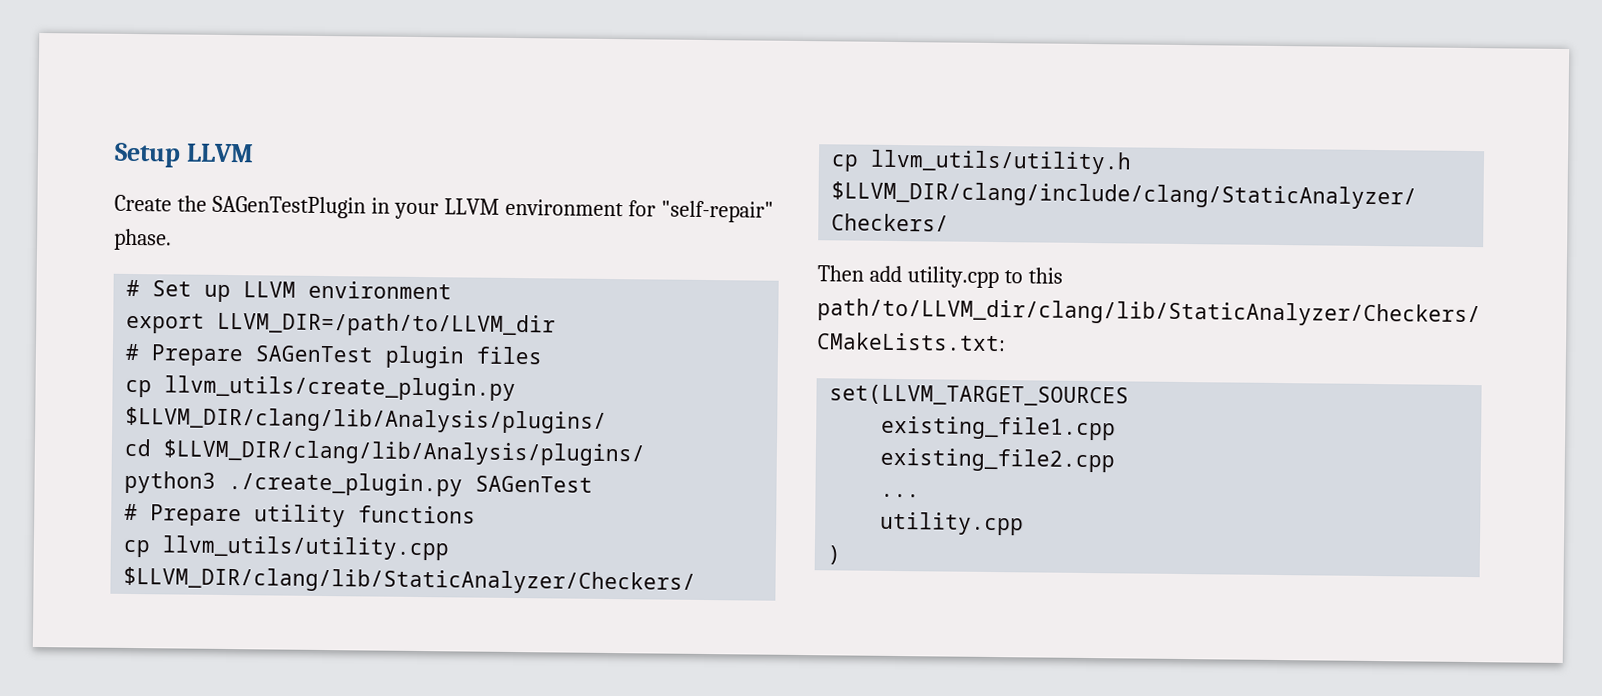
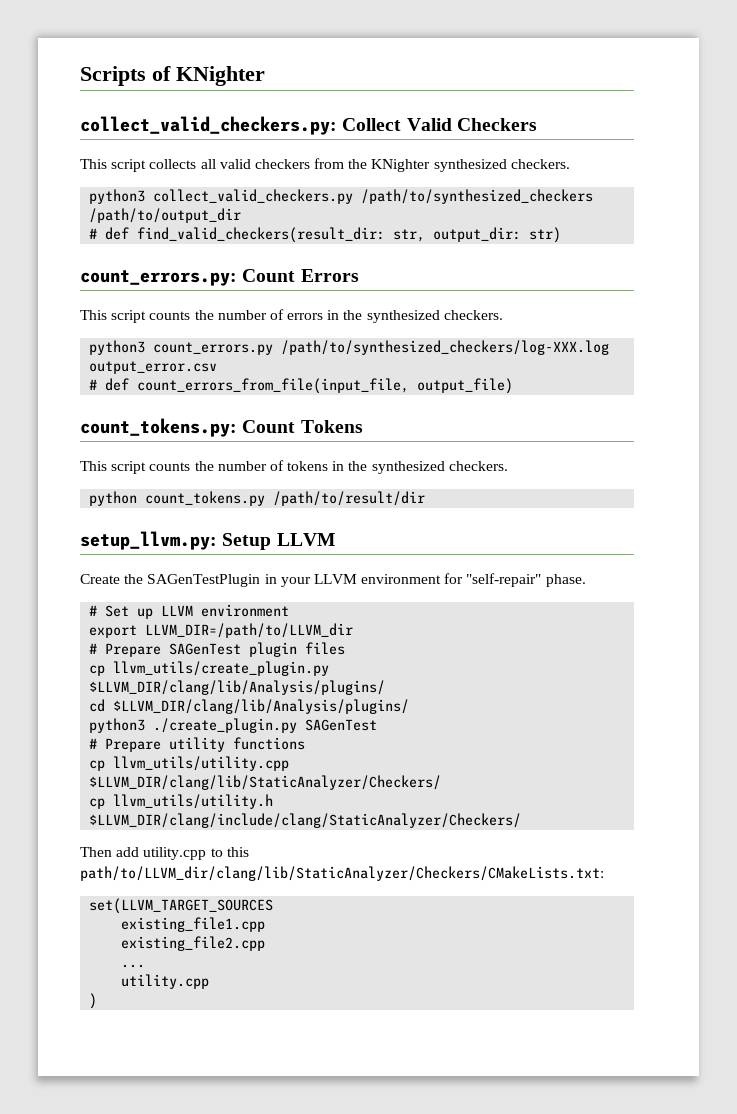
(114, 155) none -> [80,66,265,86] [80,116,537,135] [80,158,570,172] [89,189,594,204] [89,208,242,223] [89,227,562,243] [80,269,359,286] [80,309,503,323] [89,340,610,355] [89,361,218,374] [89,378,514,394] [80,418,363,437] [80,460,508,474] [89,491,426,506] [80,531,217,550] Scripts of KNighter // collect_valid_checkers.py: Collect Valid Checkers // This script collects all valid checkers from the KNighter synthesized checkers. // python3 collect_valid_checkers.py /path/to/synthesized_checkers /path/to/output_dir // # def find_valid_checkers(result_dir: str, output_dir: str) // count_errors.py: Count Errors // This script counts the number of errors in the synthesized checkers. // python3 count_errors.py /path/to/synthesized_checkers/log-XXX.log output_error.csv // # def count_errors_from_file(input_file, output_file) // count_tokens.py: Count Tokens // This script counts the number of tokens in the synthesized checkers. // python count_tokens.py /path/to/result/dir // setup_llvm.py:

